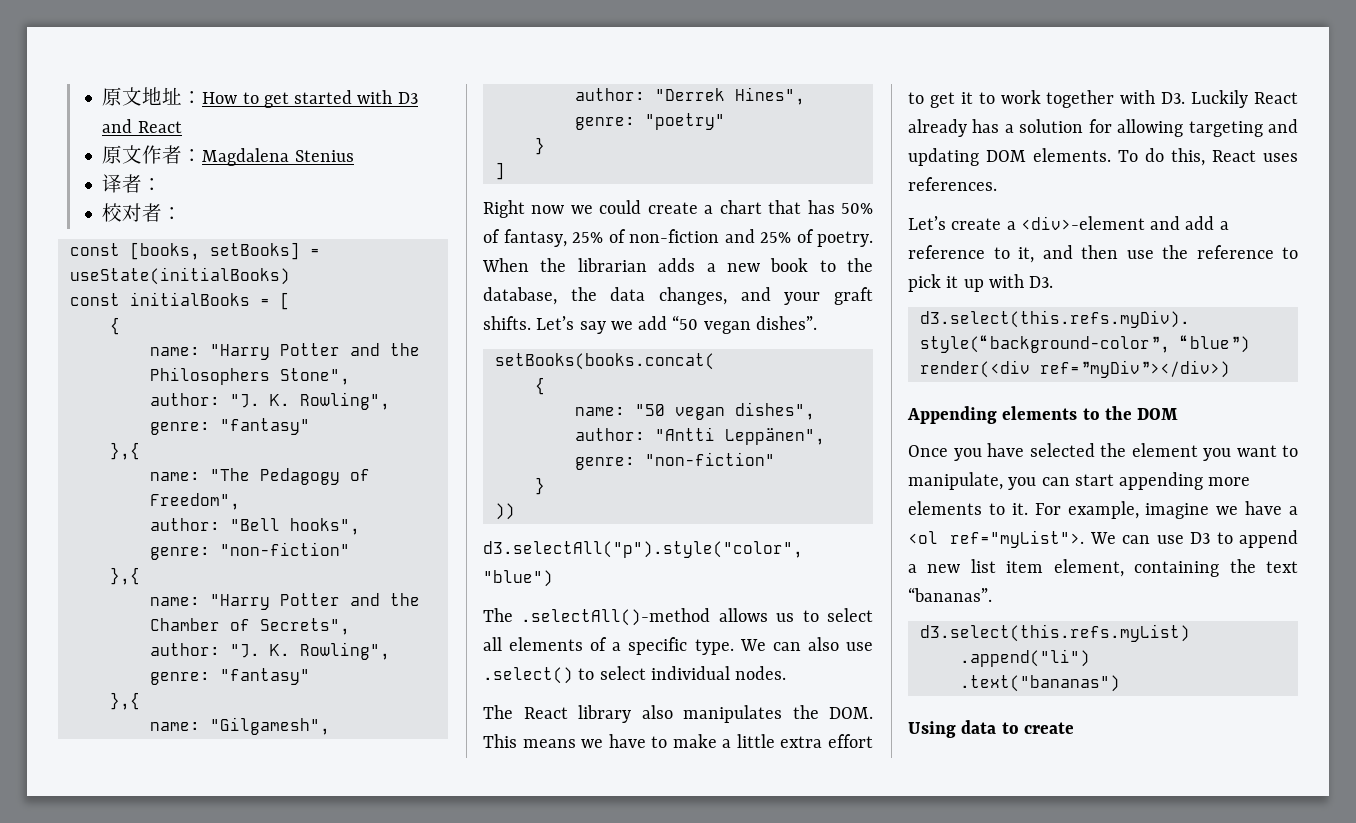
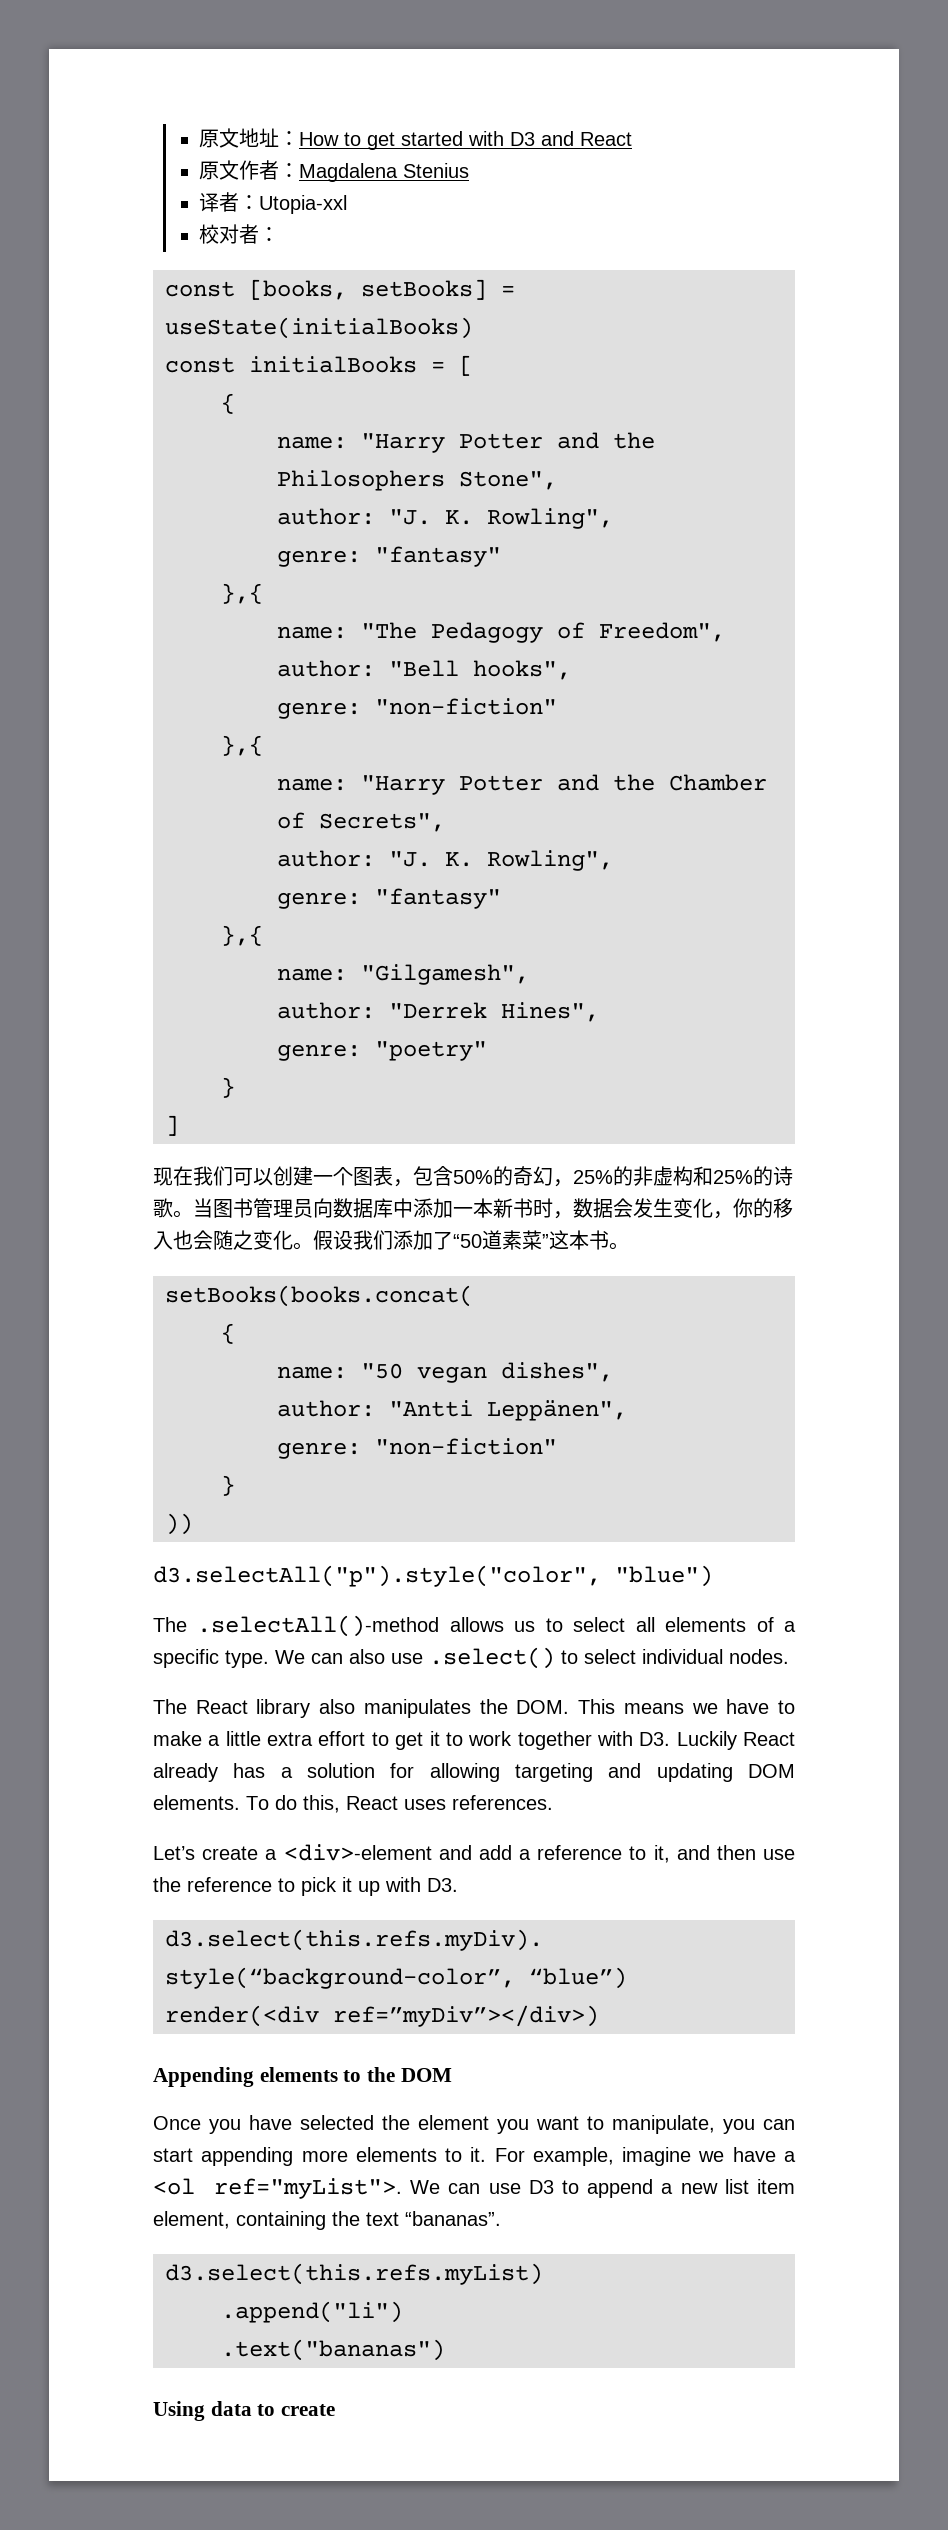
(163, 184) none -> [259,195,348,214] Utopia-xxl
[483,200,873,218] [483,229,873,247] [482,258,873,272] [483,287,873,305] [483,315,817,334] Right now we could create a chart that has 50% of fantasy, 25% of non-fiction and 25% of poetry. When the librarian adds a new book to the database, the data changes, and your graft shifts. Let’s say we add “50 vegan dishes”. -> [153,1166,793,1187] [153,1198,793,1219] [153,1230,629,1250] 现在我们可以创建一个图表，包含50%的奇幻，25%的非虚构和25%的诗歌。当图书管理员向数据库中添加一本新书时，数据会发生变化，你的移入也会随之变化。假设我们添加了“50道素菜”这本书。

